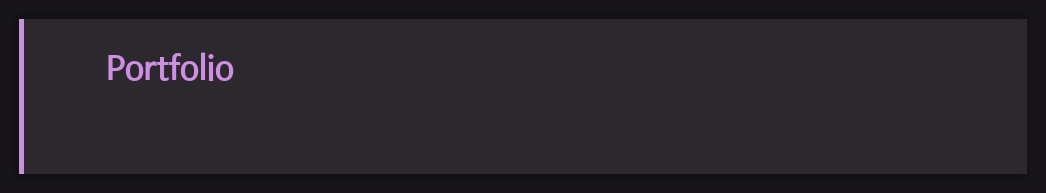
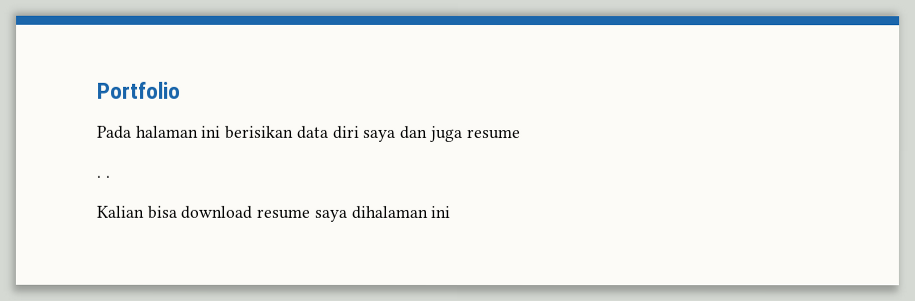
(234, 66) none -> [97,125,521,143] [96,175,110,178] [96,205,451,222] // Pada halaman ini berisikan data diri saya dan juga resume // . . // Kalian bisa download resume saya dihalaman ini

